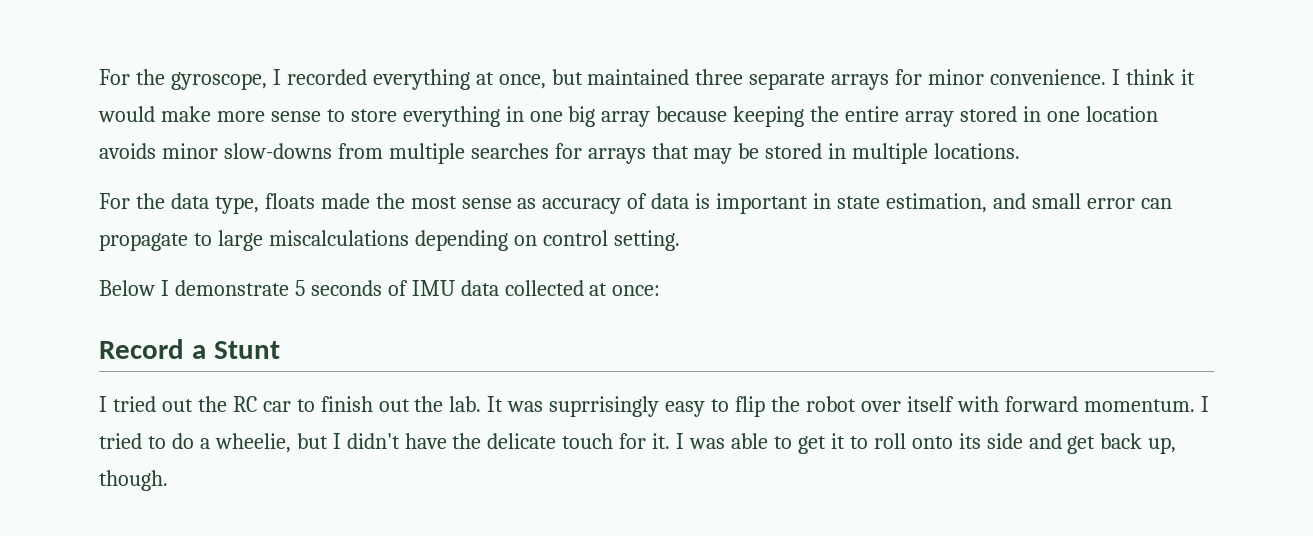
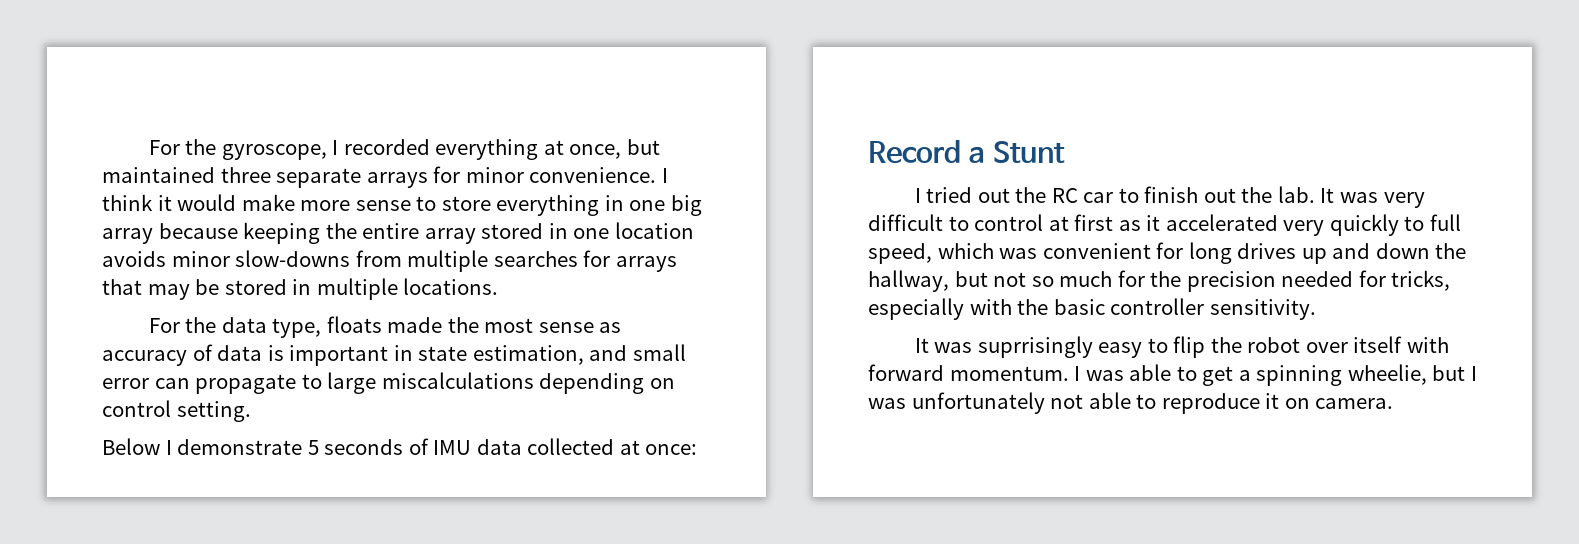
(544, 406) none -> [1383,192,1425,208] [868,214,1461,236] [868,242,1467,264] [868,270,1451,292] [868,298,1316,320] [914,338,973,353] very difficult to control at first as it accelerated very quickly to full speed, which was convenient for long drives up and down the hallway, but not so much for the precision needed for tricks, especially with the basic controller sensitivity. // It was
[99,433,1177,454] [99,470,168,491] tried to do a wheelie, but I didn't have the delicate touch for it. I was able to get it to roll onto its side and get back up, though. -> [1085,364,1477,386] [868,392,1394,414] was able to get a spinning wheelie, but I was unfortunately not able to reproduce it on camera.

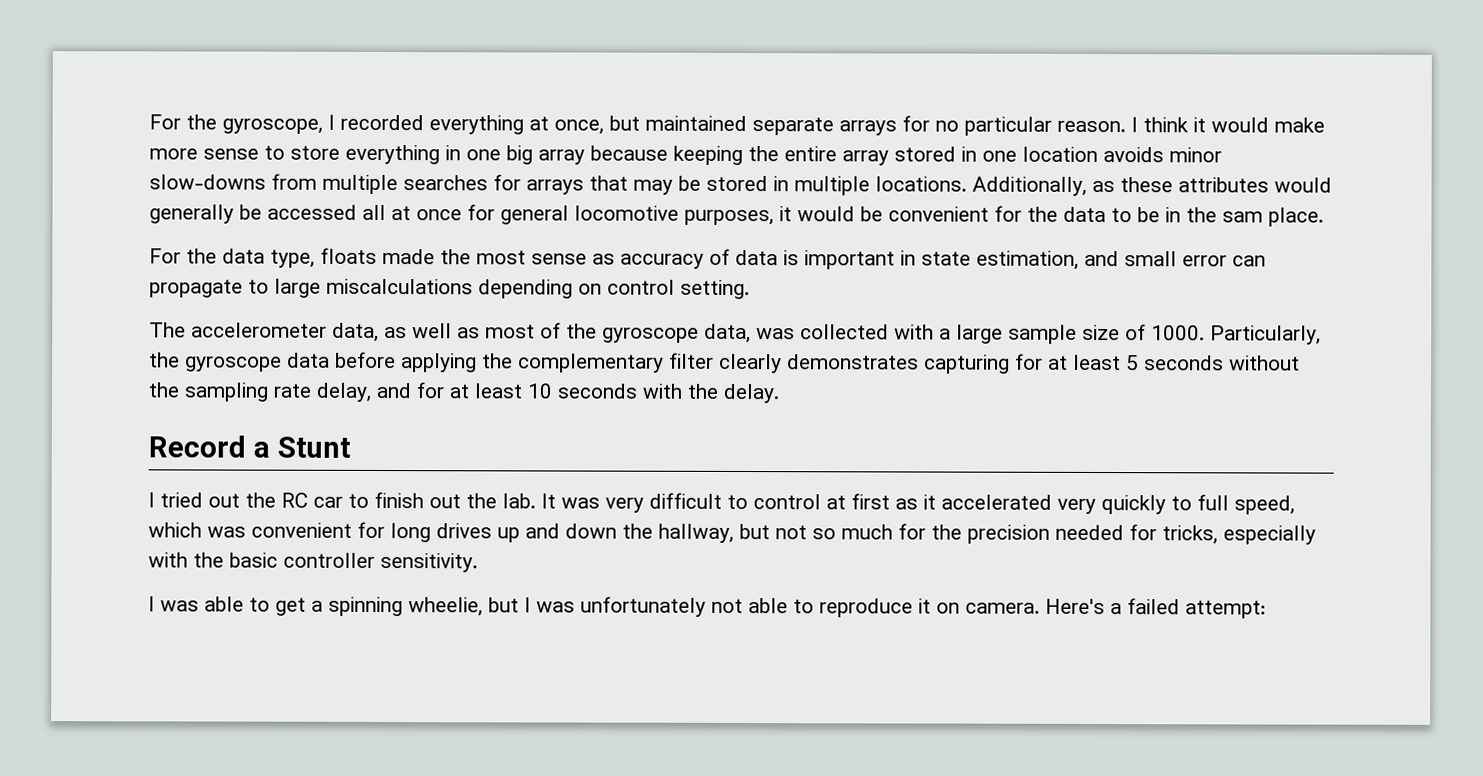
[220,167,271,183] three -> (747, 123) none
[465,167,657,183] minor convenience. -> [935,116,1126,136] no particular reason.
(499, 286) none -> [972,176,1332,196] [149,204,1324,227] Additionally, as these attributes would generally be accessed all at once for general locomotive purposes, it would be convenient for the data to be in the sam place.
[102,438,698,455] Below I demonstrate 5 seconds of IMU data collected at once: -> [149,322,1321,345] [149,351,1300,374] [148,382,780,404] The accelerometer data, as well as most of the gyroscope data, was collected with a large sample size of 1000. Particularly, the gyroscope data before applying the complementary filter clearly demonstrates capturing for at least 5 seconds without the sampling rate delay, and for at least 10 seconds with the delay.
[914,336,1449,358] [868,364,1069,381] It was suprrisingly easy to flip the robot over itself with forward momentum. -> (478, 562) none
(1394, 403) none -> [1045,598,1266,619] Here's a failed attempt:

